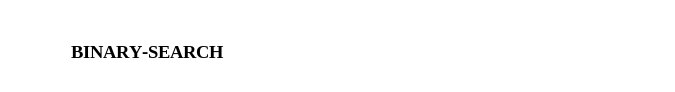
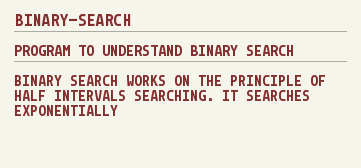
(224, 52) none -> [14,45,294,56] [14,75,326,86] [14,90,310,101] [14,105,118,116] // PROGRAM TO UNDERSTAND BINARY SEARCH // BINARY SEARCH WORKS ON THE PRINCIPLE OF HALF INTERVALS SEARCHING. IT SEARCHES EXPONENTIALLY

